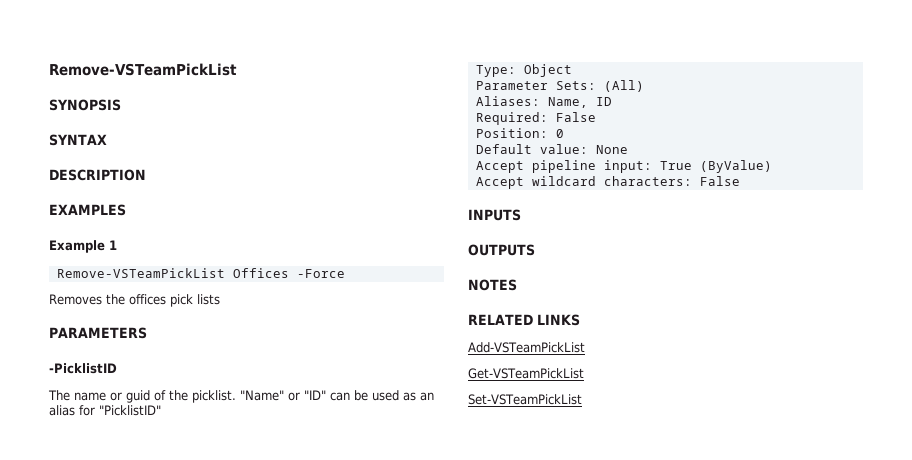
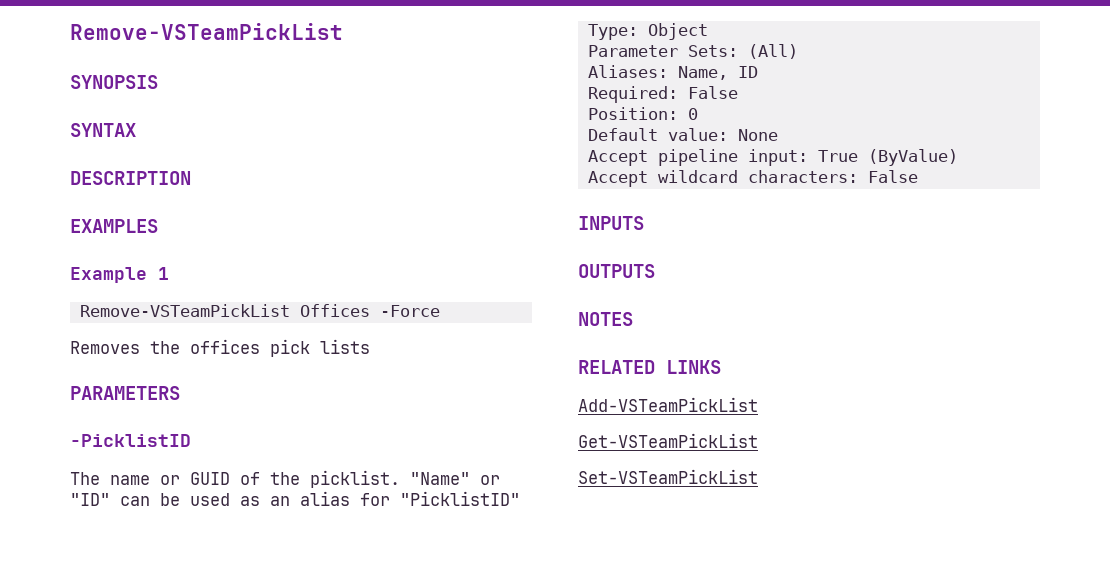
[126,390,150,403] guid -> [190,472,230,485] GUID

